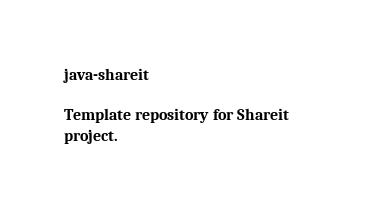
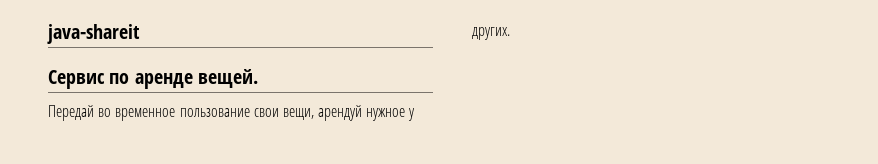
[64,108,289,123] [64,129,118,144] Template repository for Shareit project. -> [48,69,258,89] [48,105,416,121] [472,27,510,40] Сервис по аренде вещей. // Передай во временное пользование свои вещи, арендуй нужное у других.

